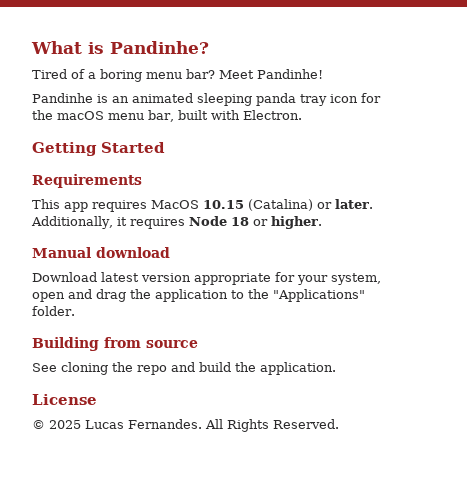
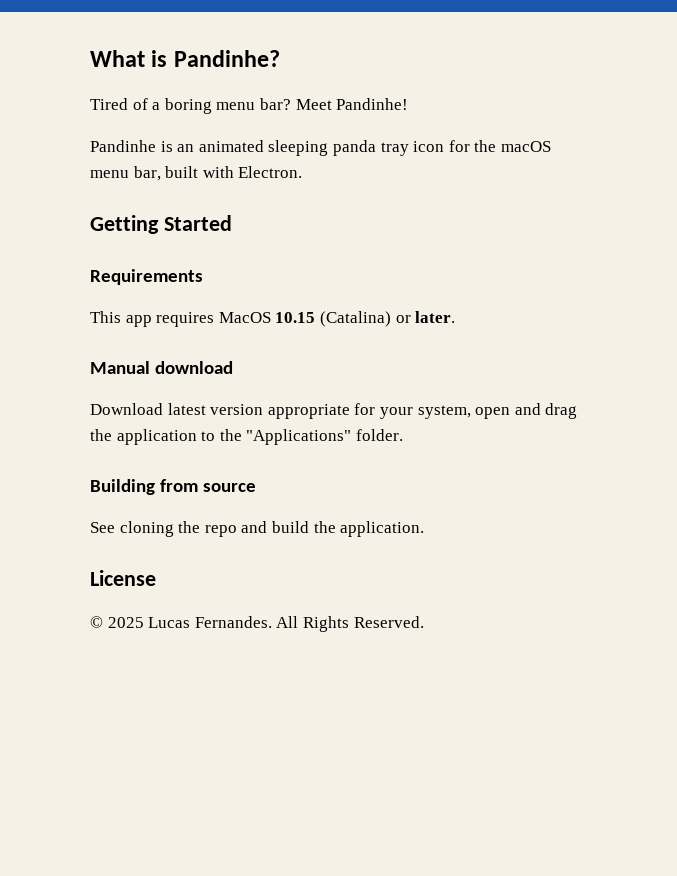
[31,216,322,229] Additionally, it requires Node 18 or higher. -> (456, 317) none

